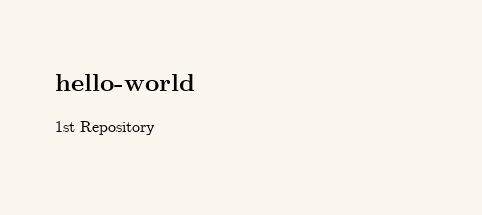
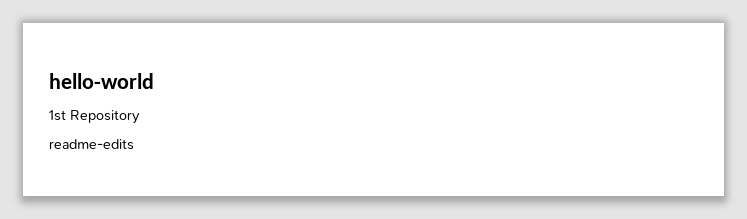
(155, 128) none -> [49,139,134,150] // readme-edits

